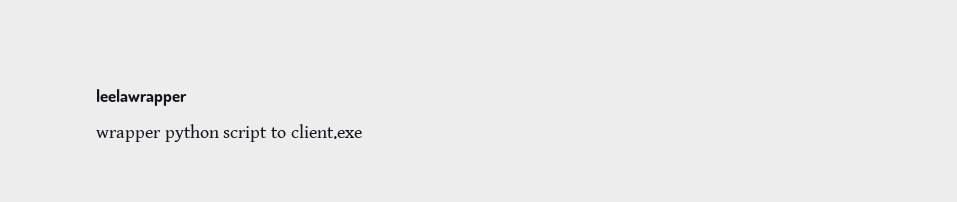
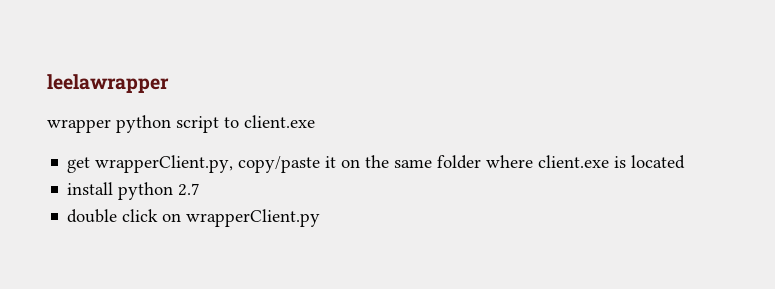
(362, 131) none -> [67,155,686,173] [67,182,201,200] [67,209,321,227] // get wrapperClient.py, copy/paste it on the same folder where client.exe is located // install python 2.7 // double click on wrapperClient.py

